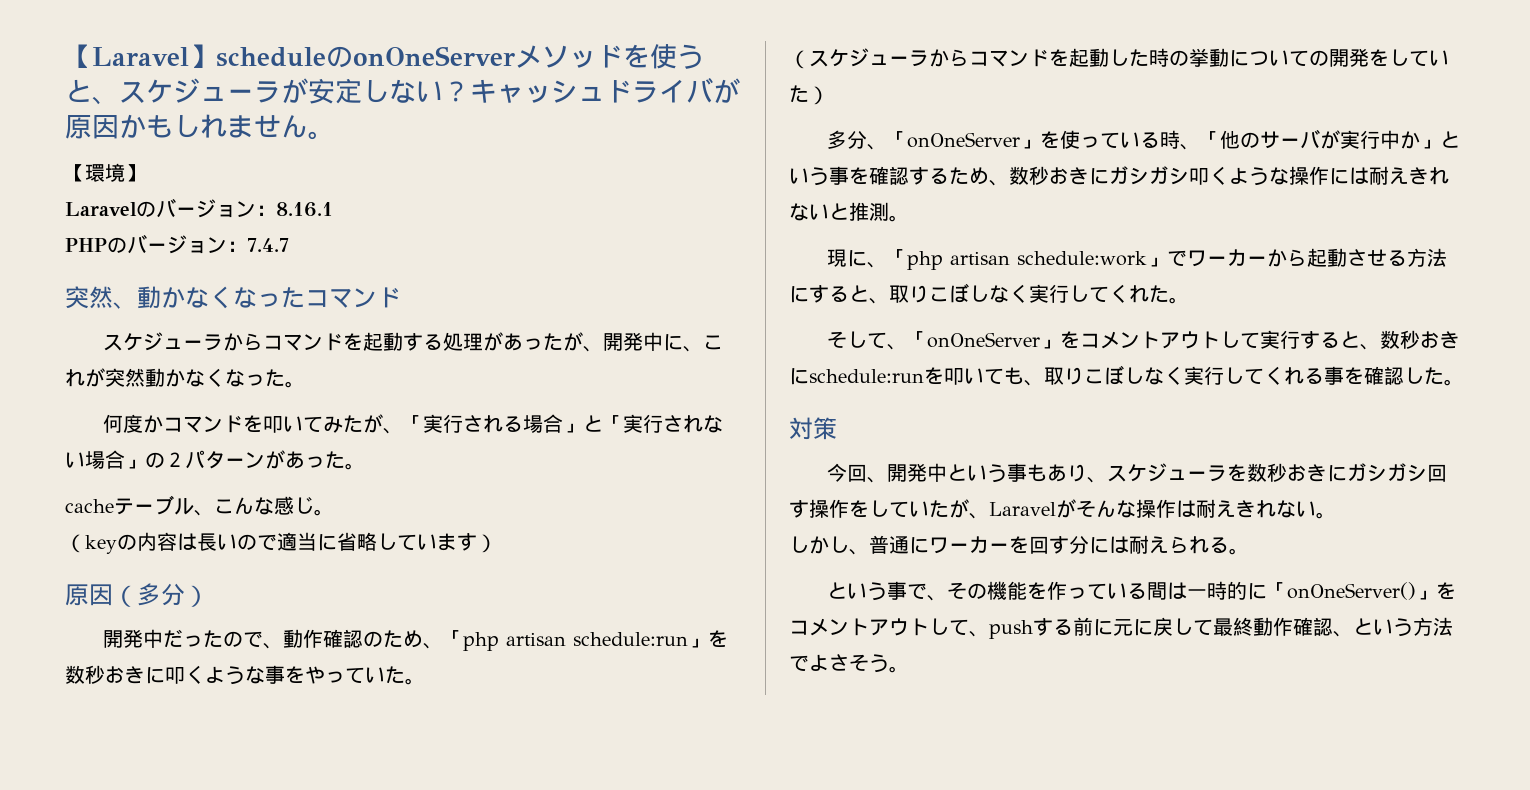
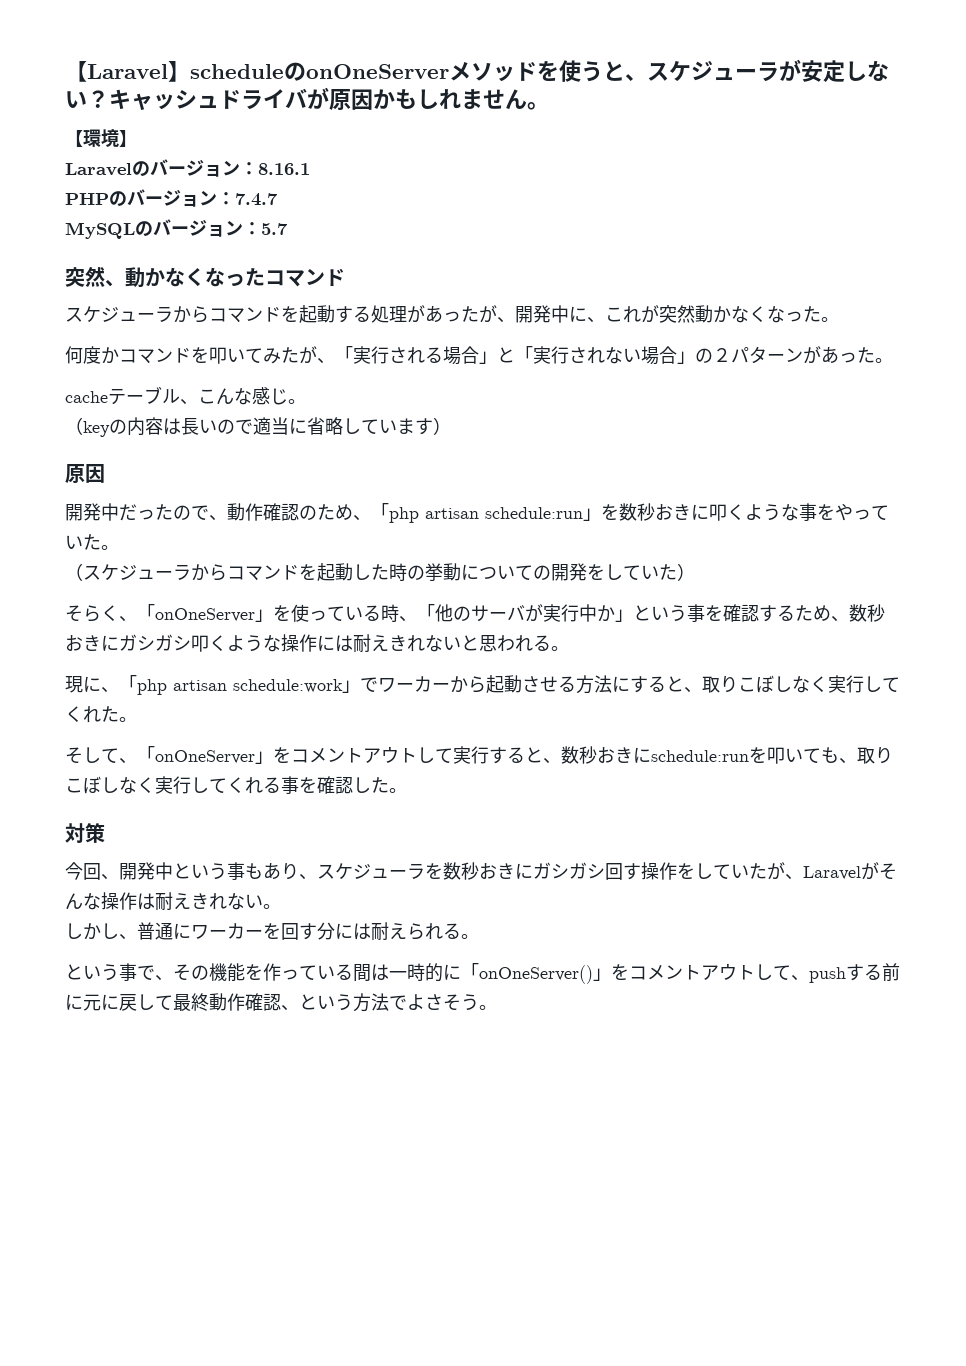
(289, 245) none -> [65,219,288,239] // MySQLのバージョン：5.7
[113,583,209,607] （多分） -> (105, 473) none
[827,130,868,149] 多分 -> [65,605,119,622] そらく
[849,202,889,221] 推測 -> [479,635,551,652] 思われる

